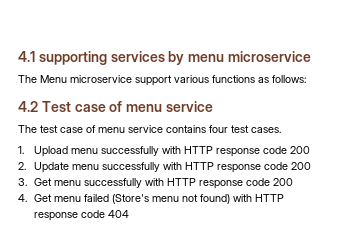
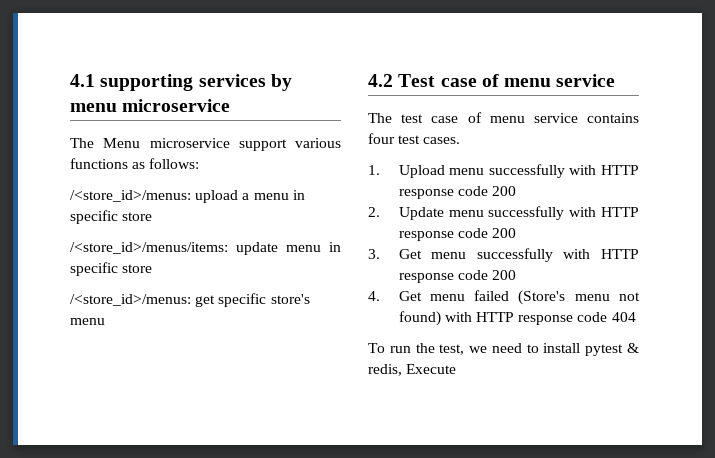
(306, 79) none -> [70,190,305,203] [70,210,153,224] [70,242,341,255] [70,262,153,276] [70,293,310,307] [70,318,105,325] // /<store_id>/menus: upload a menu in specific store // /<store_id>/menus/items: update menu in specific store // /<store_id>/menus: get specific store's menu
(129, 214) none -> [368,343,639,356] [368,364,457,376] // To run the test, we need to install pytest & redis, Execute

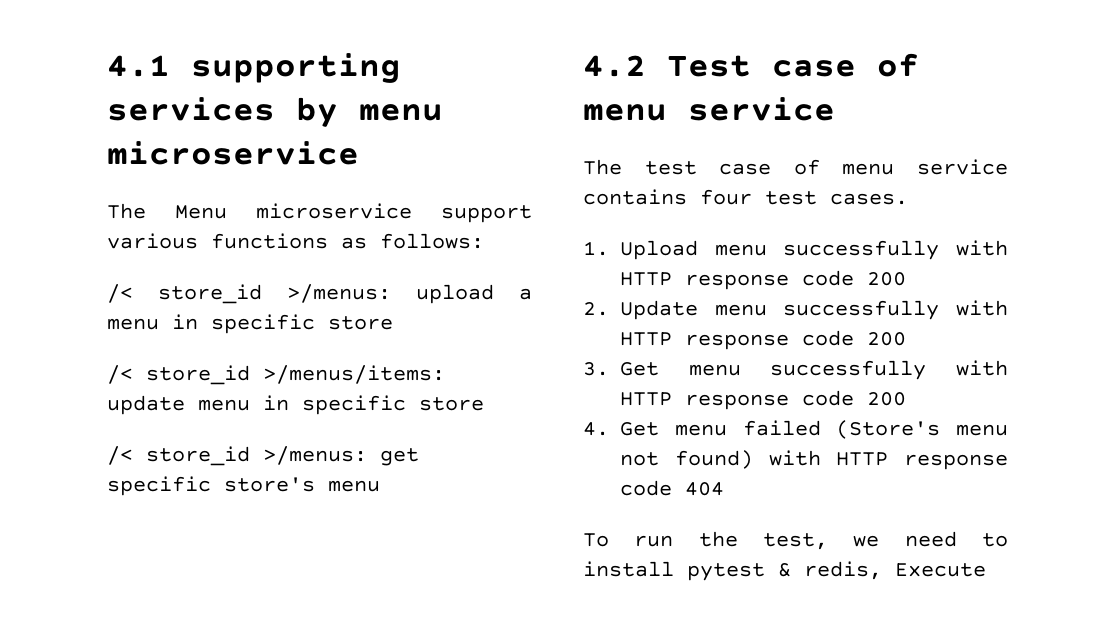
[70,190,191,202] /<store_id>/menus: -> [107,284,391,304] /< store_id >/menus:
[70,242,228,254] /<store_id>/menus/items: -> [107,365,445,385] /< store_id >/menus/items:
[70,294,191,306] /<store_id>/menus: -> [107,446,367,466] /< store_id >/menus:

